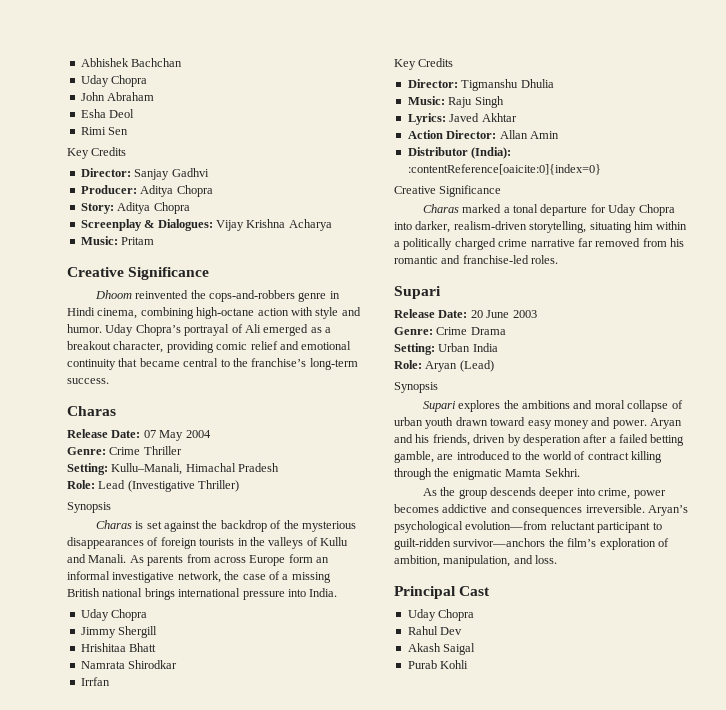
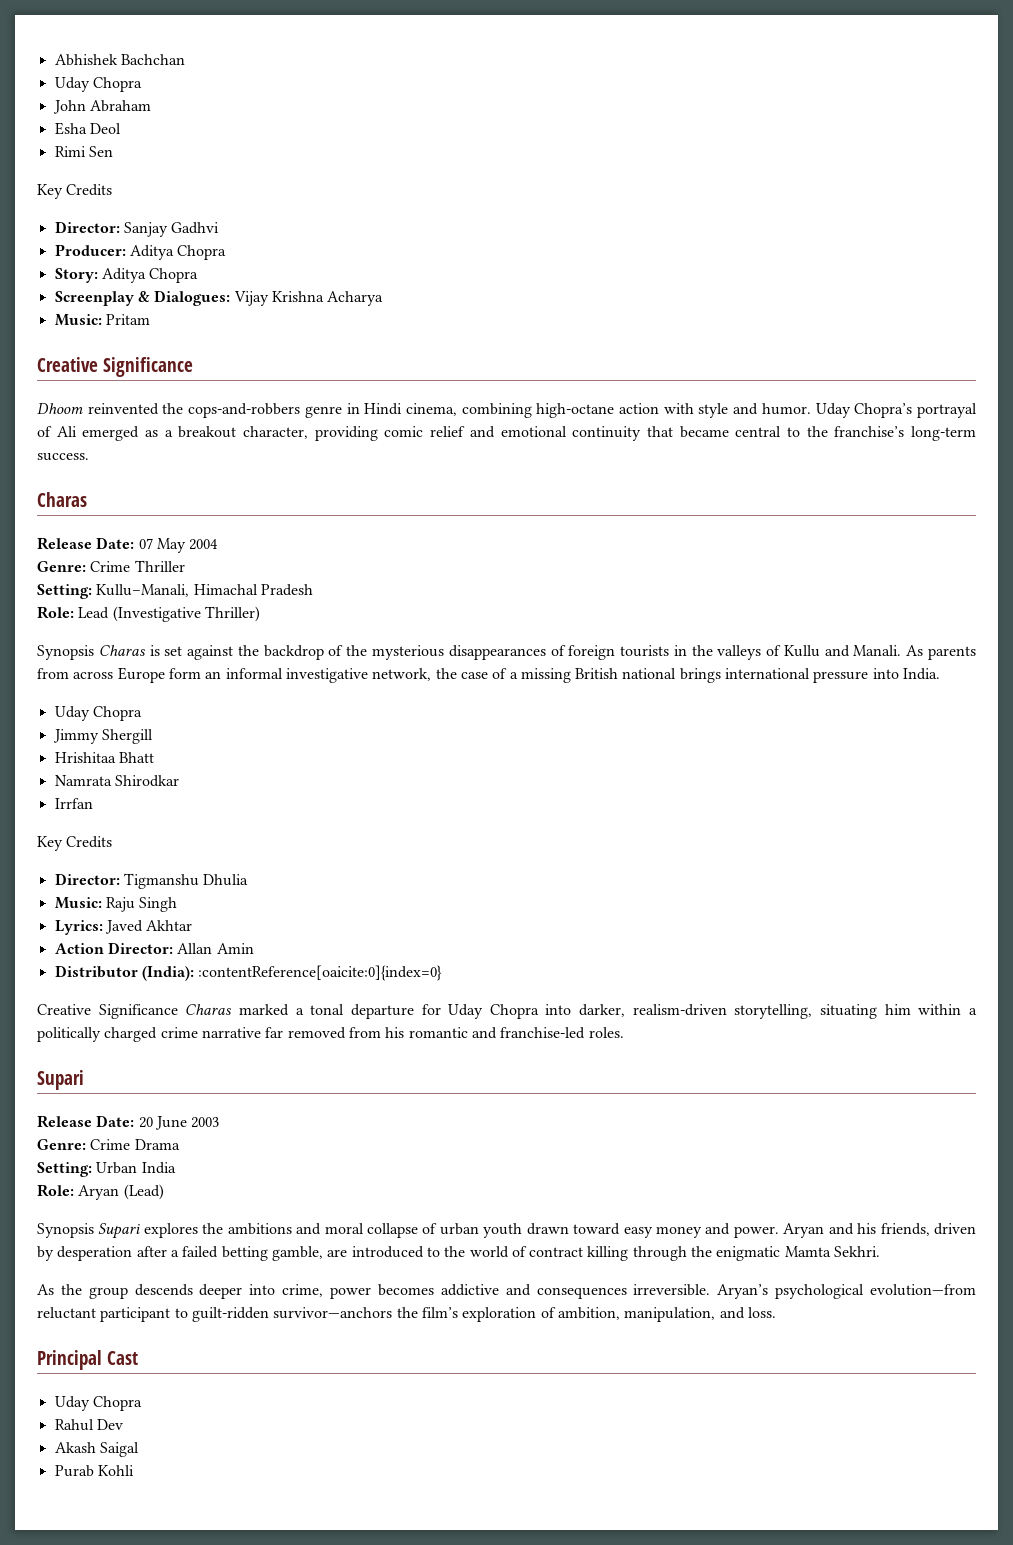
(111, 507) // -> (94, 652) none
(502, 191) // -> (178, 1011) none
(438, 387) // -> (94, 1230) none

